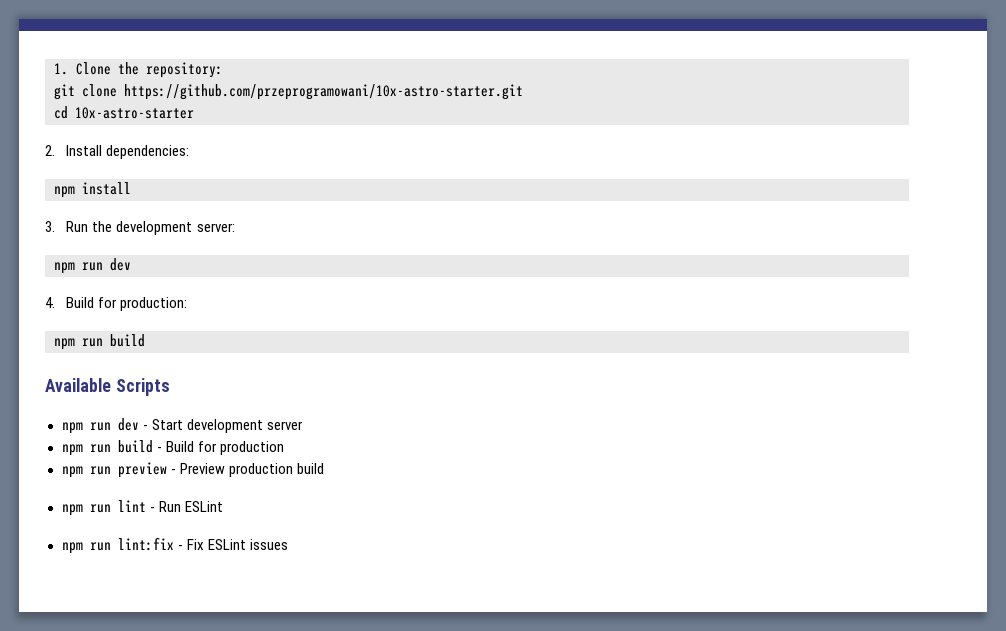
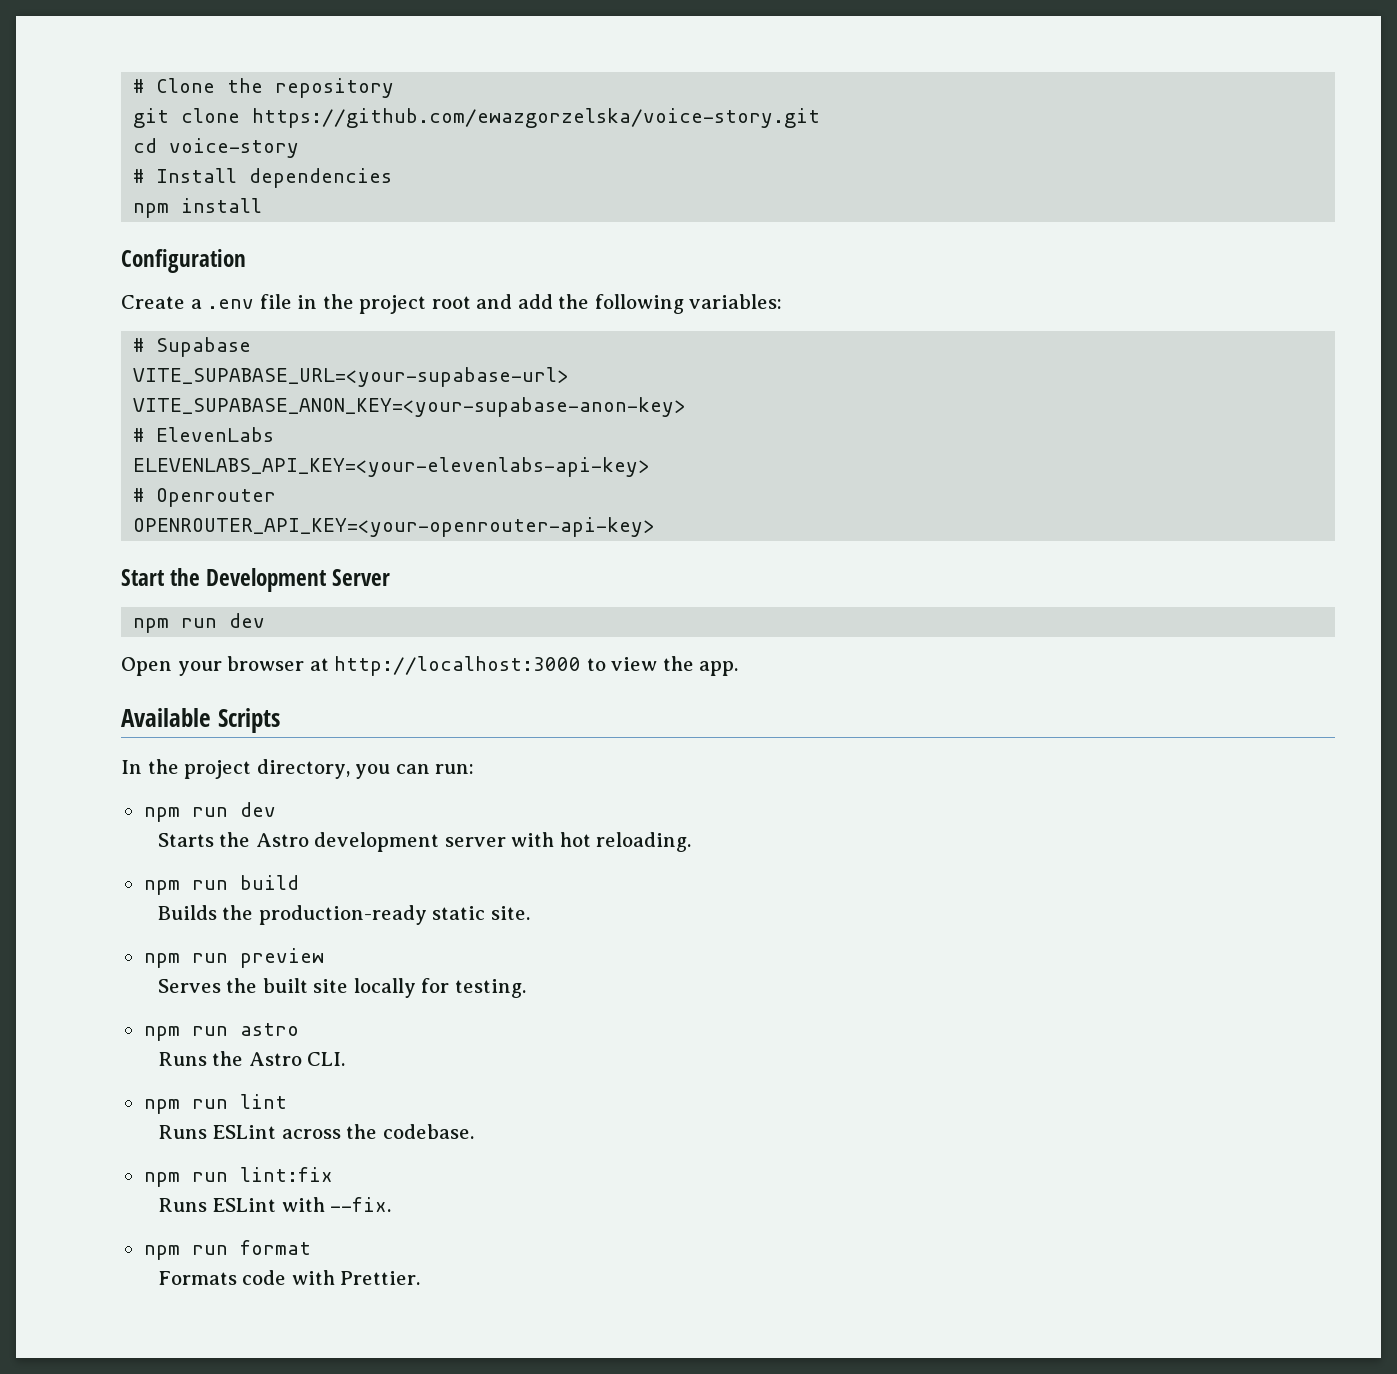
[54,63,68,75] 1. -> [133,79,145,93] #
[145,62,223,78] repository: -> [275,78,395,98] repository
[124,84,523,100] https://github.com/przeprogramowani/10x-astro-starter.git -> [252,108,821,128] https://github.com/ewazgorzelska/voice-story.git
[75,107,194,119] [45,145,190,159] [54,182,131,198] [45,221,235,235] [54,258,131,274] [45,297,188,311] [54,334,145,350] [45,378,170,396] [61,418,303,434] [61,440,284,456] [61,462,324,478] 10x-astro-starter // 2. Install dependencies: // npm install // 3. Run the development server: // npm run dev // 4. Build for production: // npm run build // Available Scripts // npm run dev - Start development server // npm run build - Build for production // npm run preview - Preview production build -> [169,138,300,158] [133,168,393,188] [133,198,263,218] [121,249,246,273] [121,294,783,314] [133,337,252,357] [133,367,570,387] [133,397,687,417] [133,427,275,442] [133,457,651,477] [133,488,277,507] [133,517,656,537] [121,568,391,592] [133,613,266,633] [121,656,739,676] [121,708,280,733] [121,759,475,779] [143,802,276,822] [157,832,692,852] [143,875,299,895] [157,905,530,925] [143,948,324,968] [157,978,526,998] [143,1023,299,1041] [157,1051,346,1066] voice-story // # Install dependencies // npm install // Configuration // Create a .env file in the project root and add the following variables: // # Supabase // VITE_SUPABASE_URL=<your-supabase-url> // VITE_SUPABASE_ANON_KEY=<your-supabase-anon-key> // # ElevenLabs // ELEVENLABS_API_KEY=<your-elevenlabs-api-key> // # Openrouter // OPENROUTER_API_KEY=<your-openrouter-api-key> // Start the Development Server // npm run dev // Open your browser at http://localhost:3000 to view the app. // Available Scripts // In the project directory, you can run: // npm run dev // Starts the Astro development server with hot reloading. // npm run build // Builds the production-ready static site. // npm run preview // Serves the built site locally for testing. // npm run astro // Runs the Astro CLI.
[149,501,223,512] - Run ESLint -> [157,1124,474,1139] // Runs ESLint across the codebase.
[177,539,288,550] - Fix ESLint issues -> [157,1197,392,1212] [143,1240,311,1260] [157,1270,421,1285] // Runs ESLint with --fix. // npm run format // Formats code with Prettier.

